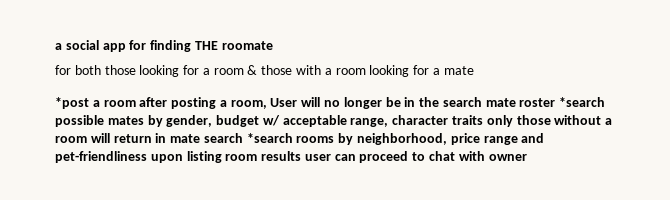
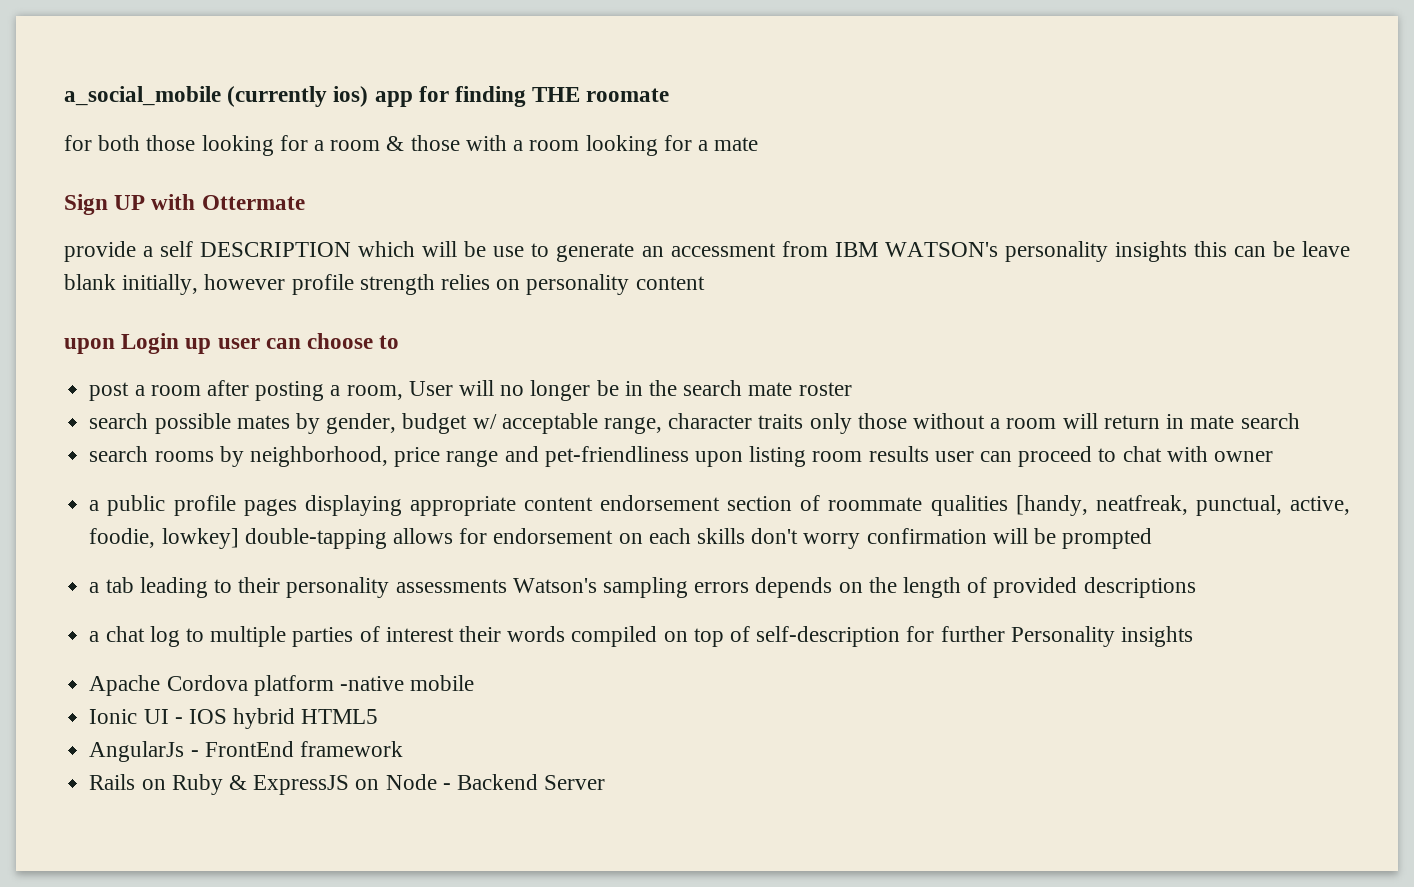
[55,40,99,50] a social -> [64,86,369,107] a_social_mobile (currently ios)
[55,97,89,109] *post -> [64,194,305,215] [64,241,1350,262] [64,274,705,295] [64,333,400,354] [89,382,130,401] Sign UP with Ottermate // provide a self DESCRIPTION which will be use to generate an accessment from IBM WATSON's personality insights this can be leave blank initially, however profile strength relies on personality content // upon Login up user can choose to // post
[559,97,606,107] *search -> [89,413,149,429] // search
[246,133,293,143] *search -> [89,446,149,462] // search
(527, 157) none -> [89,495,1350,516] [89,528,1153,549] [89,577,1196,598] [89,626,1194,647] [89,675,475,696] [89,708,379,729] [89,741,403,762] [89,774,606,795] // a public profile pages displaying appropriate content endorsement section of roommate qualities [handy, neatfreak, punctual, active, foodie, lowkey] double-tapping allows for endorsement on each skills don't worry confirmation will be prompted // a tab leading to their personality assessments Watson's sampling errors depends on the length of provided descriptions // a chat log to multiple parties of interest their words compiled on top of self-description for further Personality insights // Apache Cordova platform -native mobile // Ionic UI - IOS hybrid HTML5 // AngularJs - FrontEnd framework // Rails on Ruby & ExpressJS on Node - Backend Server

